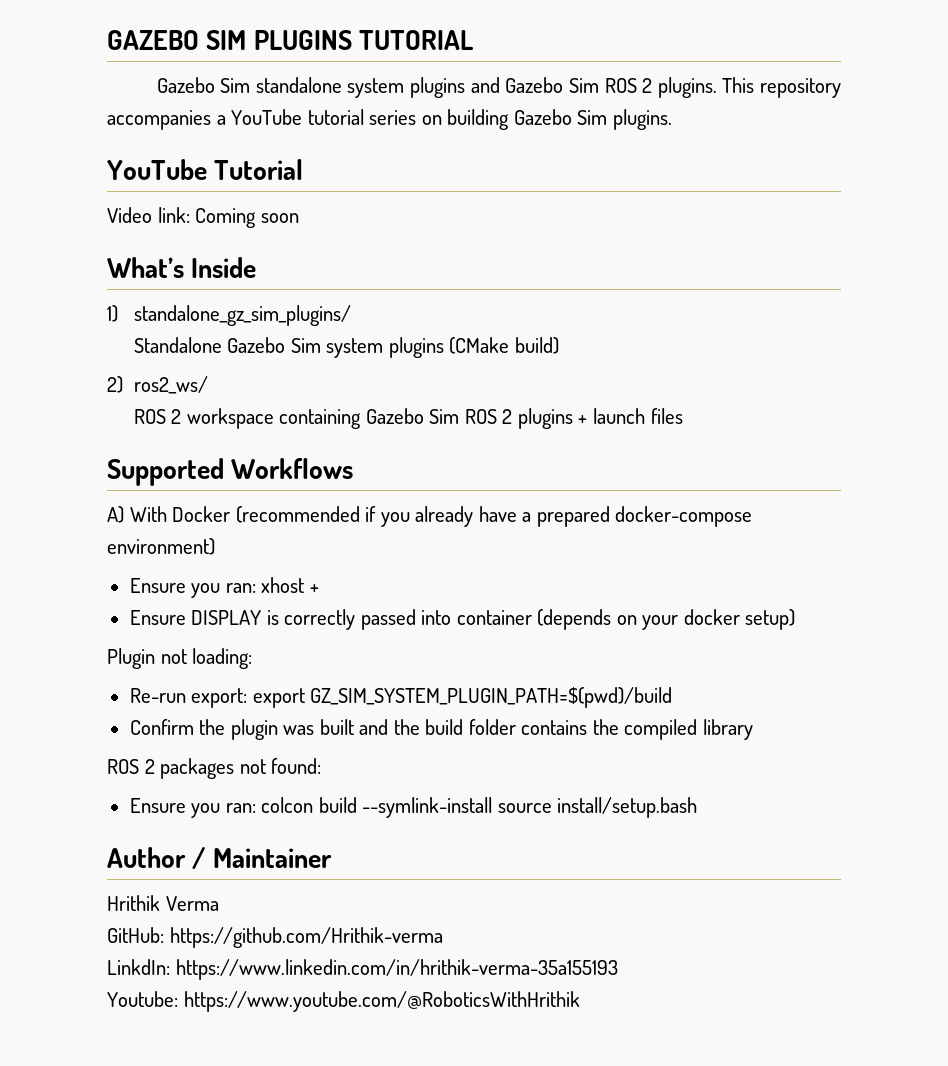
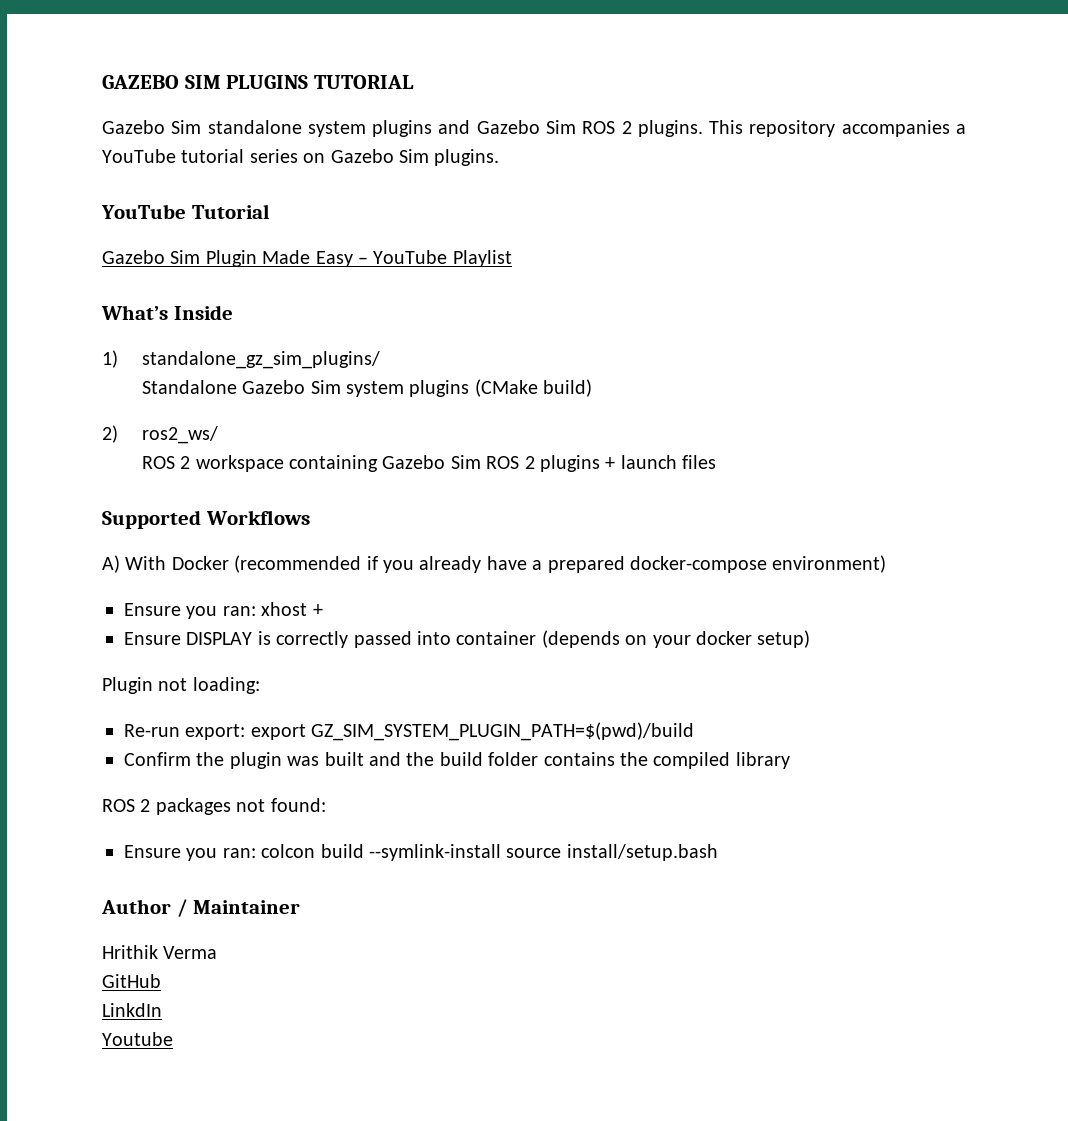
[447,109,510,130] building -> (326, 158) none
[107,207,299,228] Video link: Coming soon -> [102,250,512,267] Gazebo Sim Plugin Made Easy – YouTube Playlist
[107,927,444,948] [107,959,619,980] [107,991,581,1012] GitHub: https://github.com/Hrithik-verma // LinkdIn: https://www.linkedin.com/in/hrithik-verma-35a155193 // Youtube: https://www.youtube.com/@RoboticsWithHrithik -> [102,974,161,988] [102,1003,162,1017] [102,1032,173,1046] GitHub // LinkdIn // Youtube

